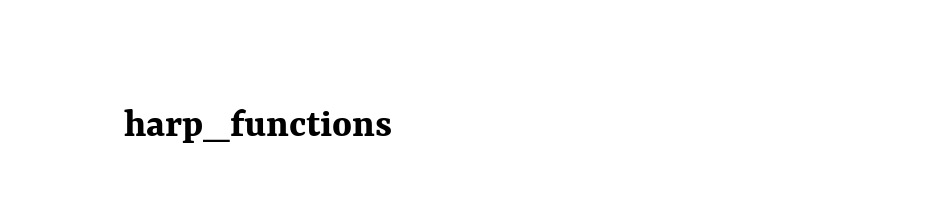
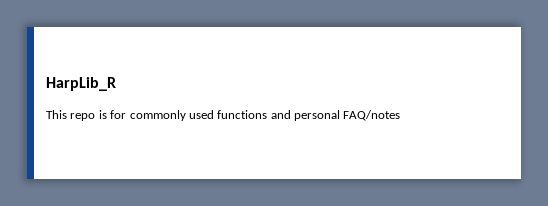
[124,109,392,143] harp_functions -> [46,77,116,91] [46,110,401,121] HarpLib_R // This repo is for commonly used functions and personal FAQ/notes

